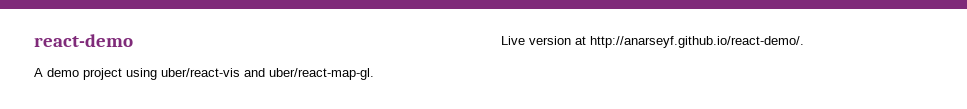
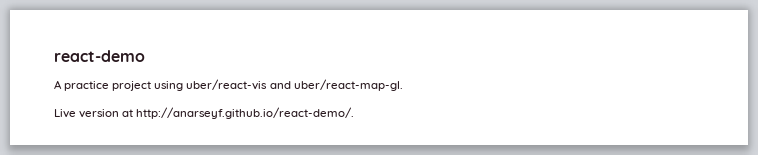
[47,68,79,77] demo -> [64,81,110,91] practice

